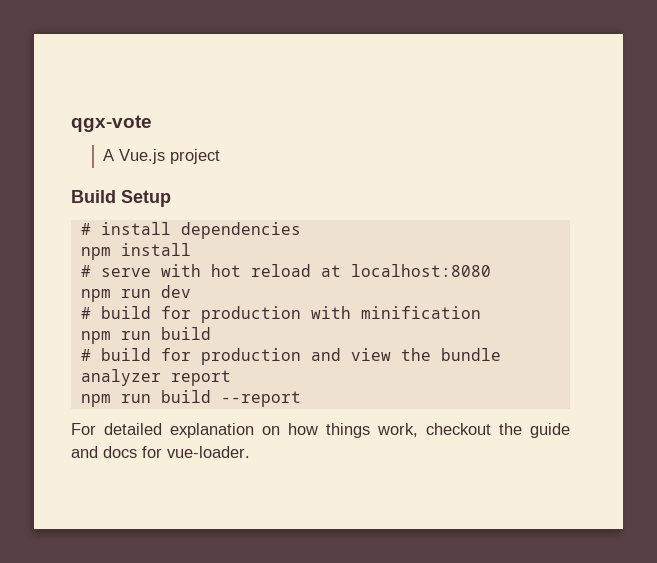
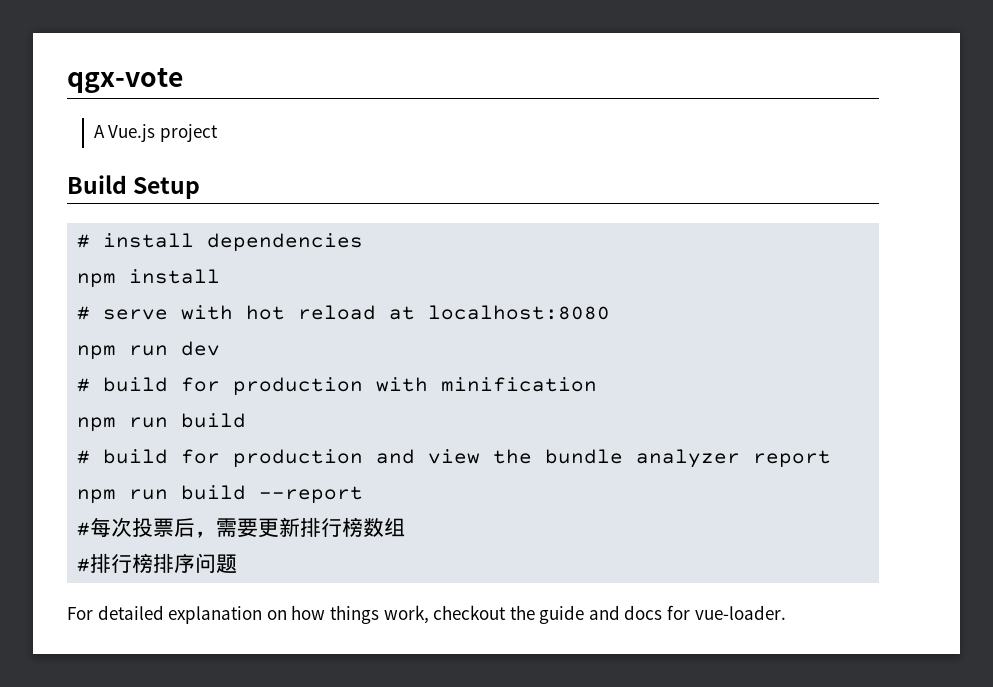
(301, 399) none -> [77,517,406,538] [77,553,238,574] // #每次投票后，需要更新排行榜数组 // #排行榜排序问题

